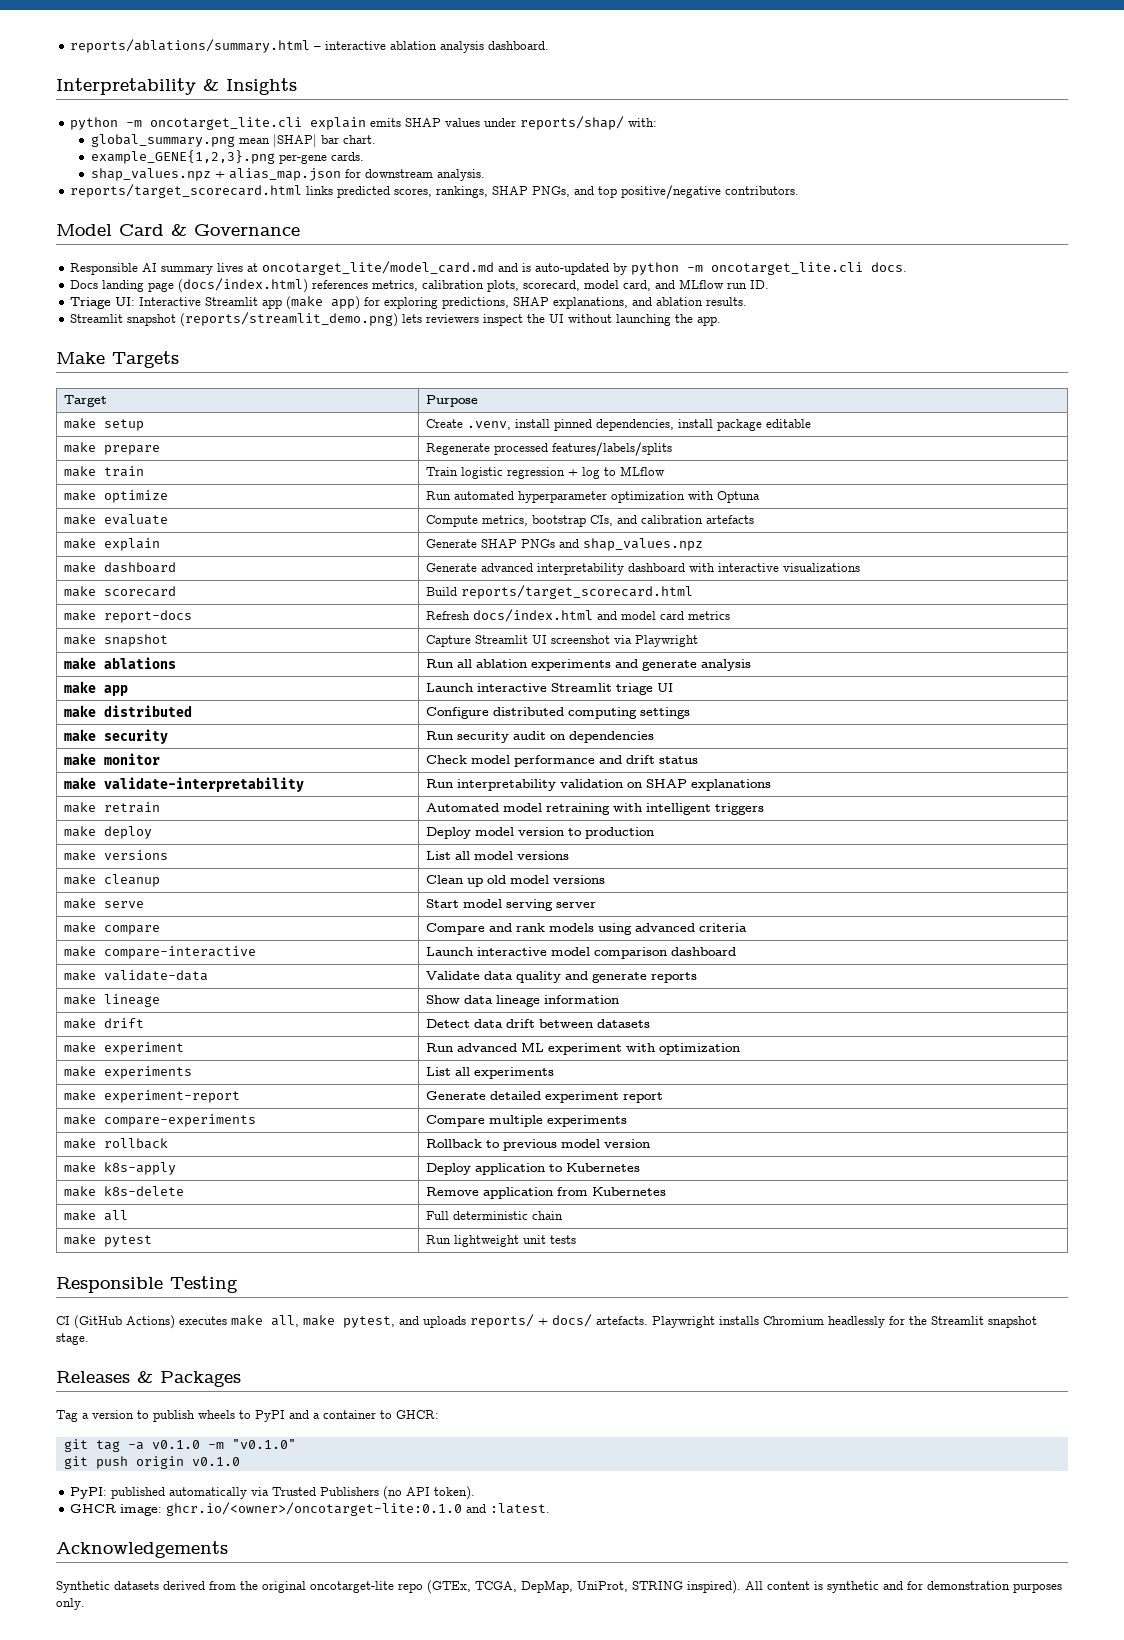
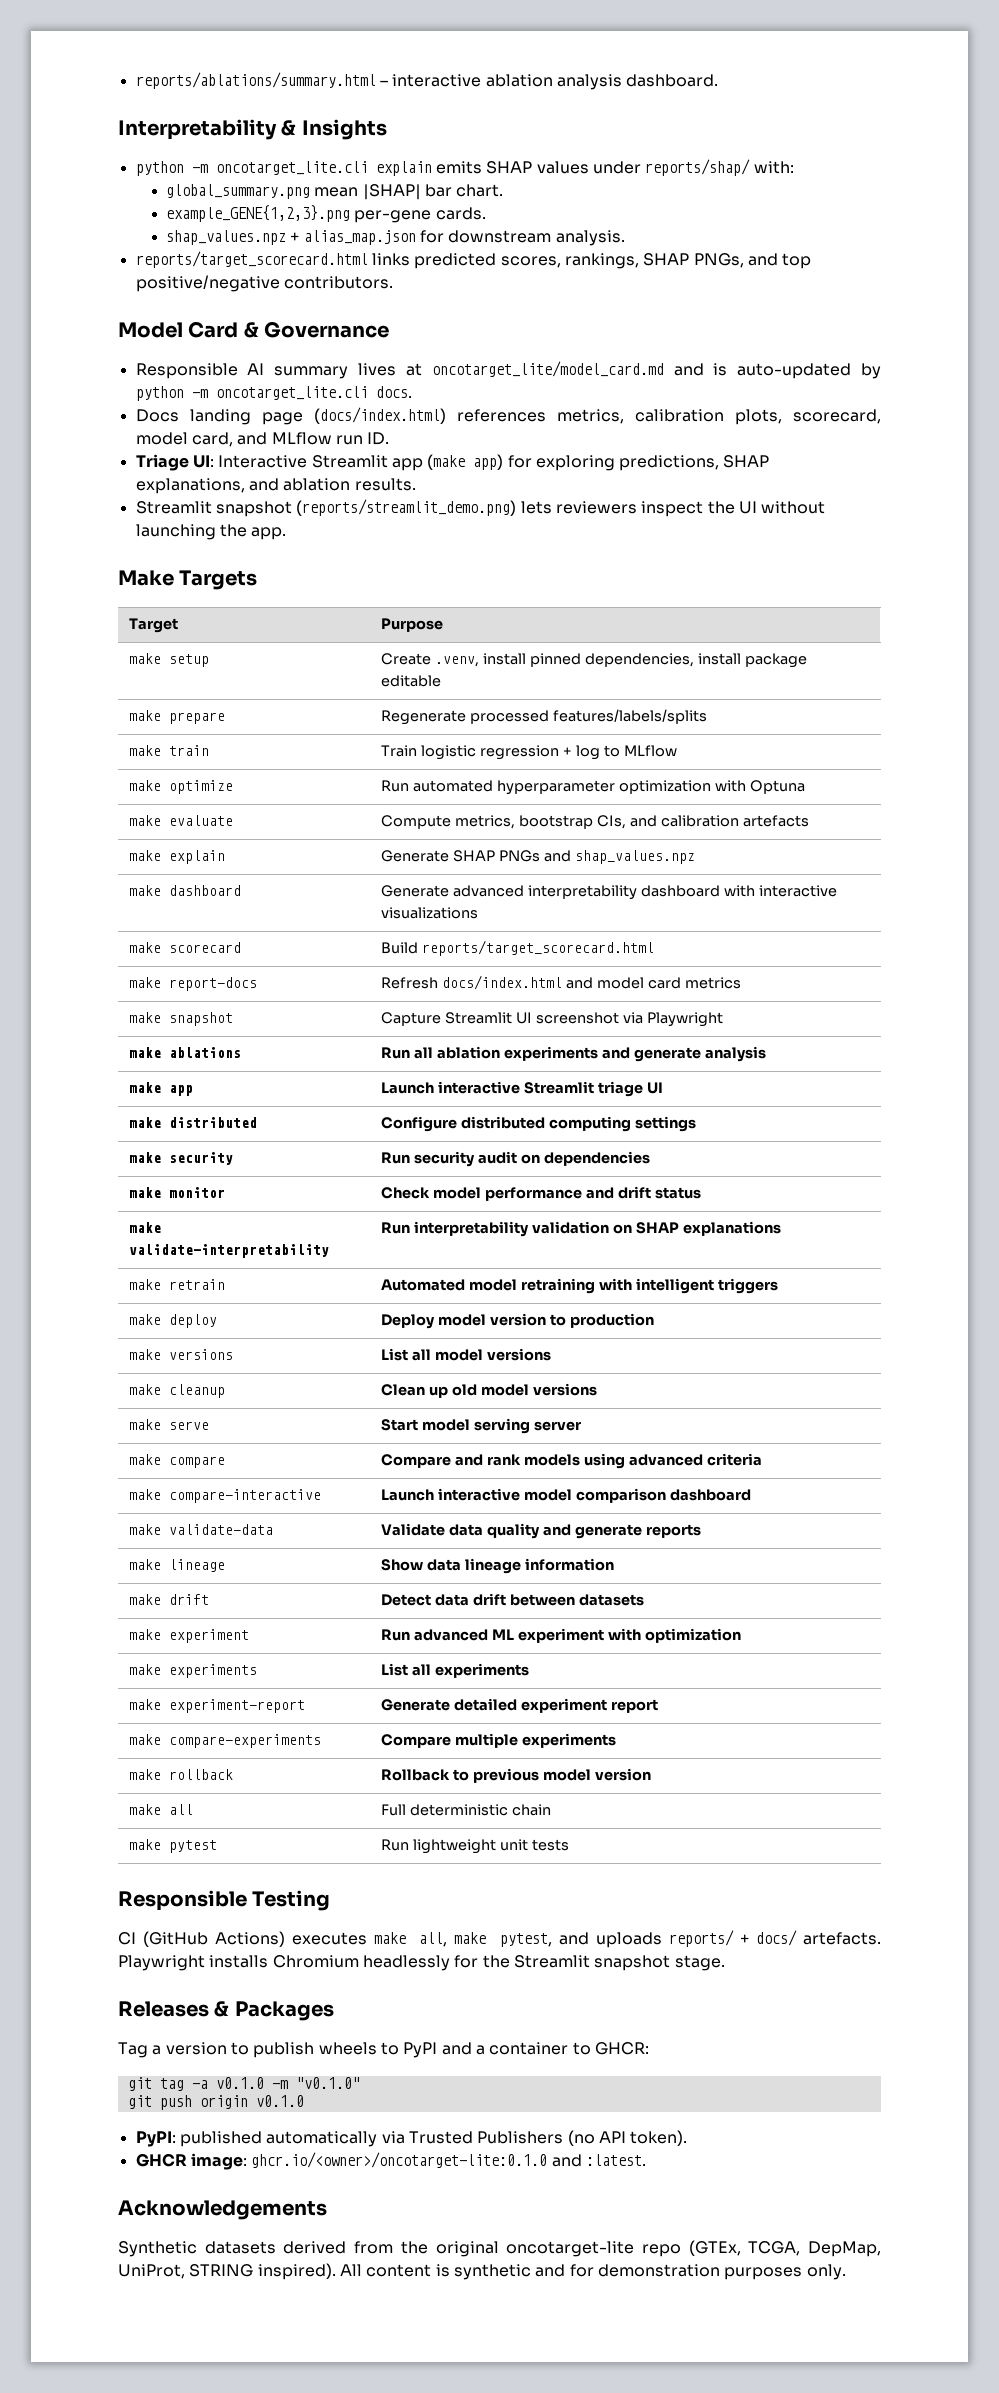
[64,1162,177,1175] [426,1163,641,1175] [64,1186,185,1197] [426,1187,667,1199] // make k8s-apply | Deploy application to Kubernetes // make k8s-delete | Remove application from Kubernetes -> (651, 1774) none

